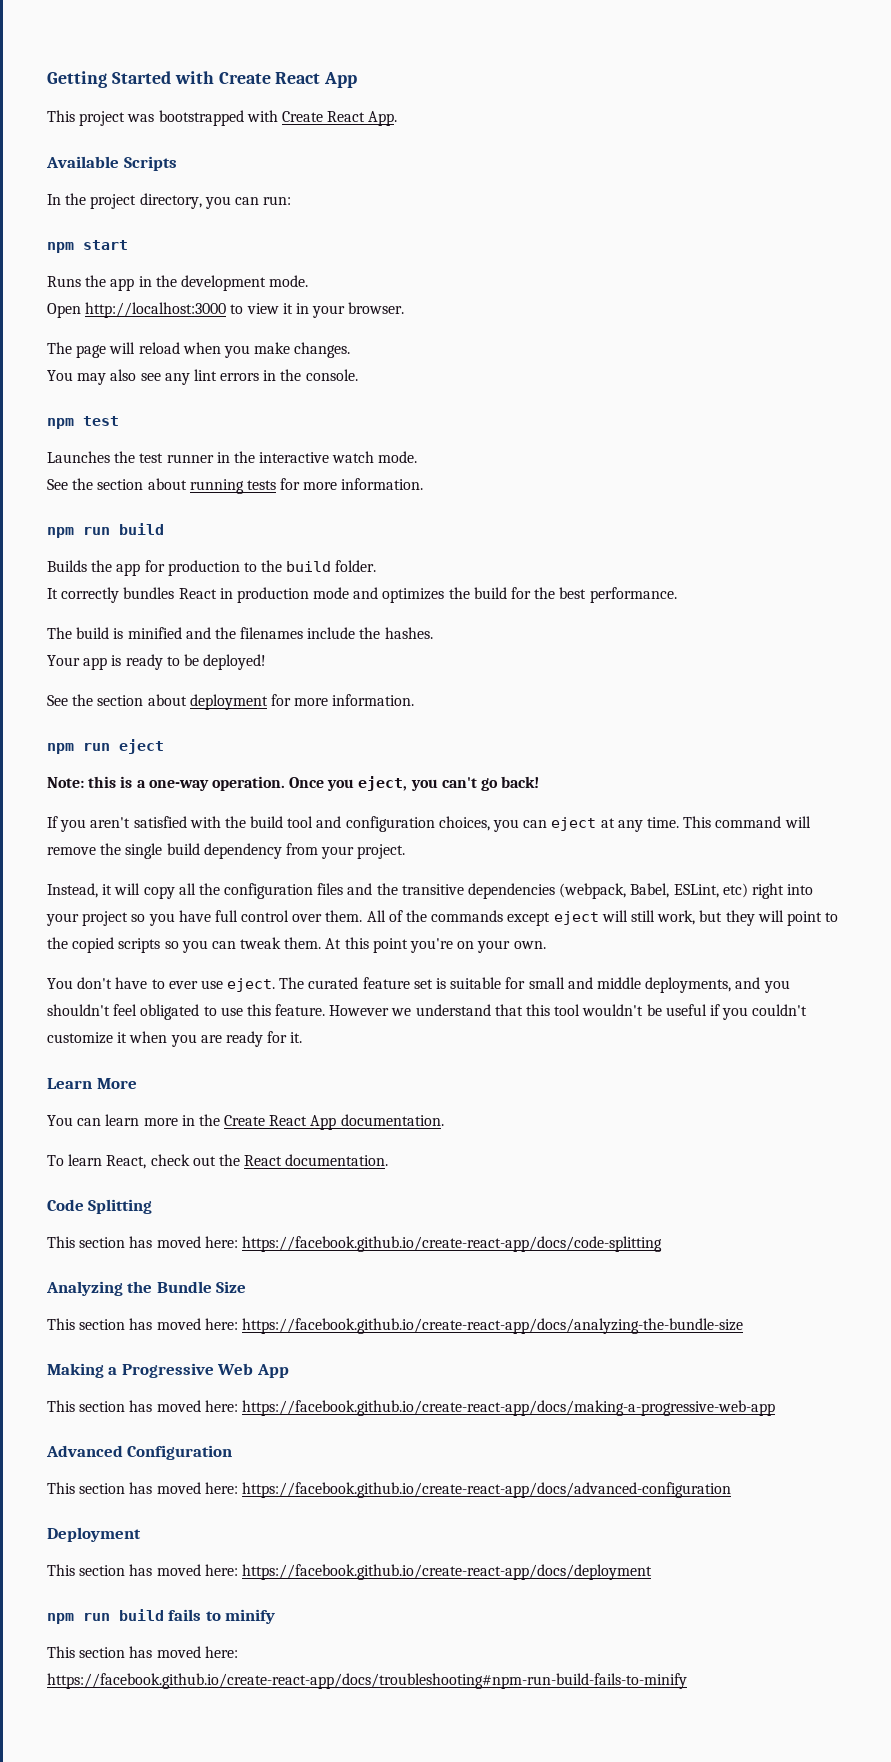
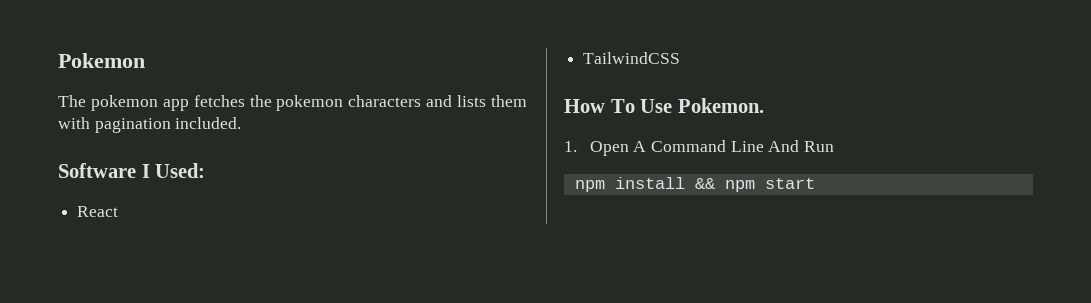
[47,71,358,88] [47,110,398,126] [46,156,177,171] [47,193,292,209] [47,240,128,253] [47,275,309,291] [47,302,405,318] [47,342,351,358] [47,369,358,385] [47,416,119,429] [47,451,418,463] [47,478,424,494] [47,523,164,538] [47,560,377,576] [47,587,677,603] [47,627,433,639] [47,654,267,670] [47,694,415,710] [47,739,164,754] [47,776,540,791] [47,816,811,832] [47,843,406,859] [47,883,814,899] [46,910,839,926] [47,937,546,953] [47,977,790,993] [47,1004,808,1020] [47,1031,303,1047] [47,1078,137,1089] [47,1114,444,1130] [47,1154,389,1169] [47,1199,153,1214] [47,1236,662,1252] [46,1281,247,1296] [47,1318,743,1334] [47,1363,289,1378] [47,1400,775,1416] [46,1445,233,1460] [47,1482,731,1498] [47,1527,141,1542] [47,1564,652,1580] [47,1609,276,1624] [47,1646,238,1658] [47,1673,687,1689] Getting Started with Create React App // This project was bootstrapped with Create React App. // Available Scripts // In the project directory, you can run: // npm start // Runs the app in the development mode. // Open http://localhost:3000 to view it in your browser. // The page will reload when you make changes. // You may also see any lint errors in the console. // npm test // Launches the test runner in the interactive watch mode. // See the section about running tests for more information. // npm run build // Builds the app for production to the build folder. // It correctly bundles React in production mode and optimizes the build for the best performance. // The build is minified and the filenames include the hashes. // Your app is ready to be deployed! // See the section about deployment for more information. // npm run eject // Note: this is a one-way operation. Once you eject, you can't go back! // If you aren't satisfied with the build tool and configuration choices, you can eject at any time. This command will remove the single build dependency from your project. // Instead, it will copy all the configuration files and the transitive dependencies (webpack, Babel, ESLint, etc) right into your project so you have full control over them. All of the commands except eject will still work, but they will point to the copied scripts so you can tweak them. At this point you're on your own. // You don't have to ever use eject. The curated feature set is suitable for small and middle deployments, and you shouldn't feel obligated to use this feature. However we understand that this tool wouldn't be useful if you couldn't customize it when you are ready for it. // Learn More // You can learn more in the Create React App documentation. // To learn React, check out the React documentation. // Code Splitting // This section has moved here: https://facebook.github.io/create-react-app/docs/code-splitting // Analyzing the Bundle Size // This section has moved here: https://facebook.github.io/create-react-app/docs/analyzing-the-bundle-size // Making a Progressive Web App // This section has moved here: https://facebook.github.io/create-react-app/docs/making-a-progressive-web-app // Advanced Configuration // This section has moved here: https://facebook.github.io/create-react-app/docs/advanced-configuration // Deployment // This section has moved here: https://facebook.github.io/create-react-app/docs/deployment // npm run build fails to minify // This section has moved here: https://facebook.github.io/create-react-app/docs/troubleshooting#npm-run-build-fails-to-minify -> [58,53,145,68] [58,95,528,111] [58,117,242,133] [58,163,206,178] [77,206,119,217] [583,52,681,64] [564,98,764,113] [564,140,835,156] [574,177,815,192] Pokemon // The pokemon app fetches the pokemon characters and lists them with pagination included. // Software I Used: // React // TailwindCSS // How To Use Pokemon. // 1. Open A Command Line And Run // npm install && npm start

